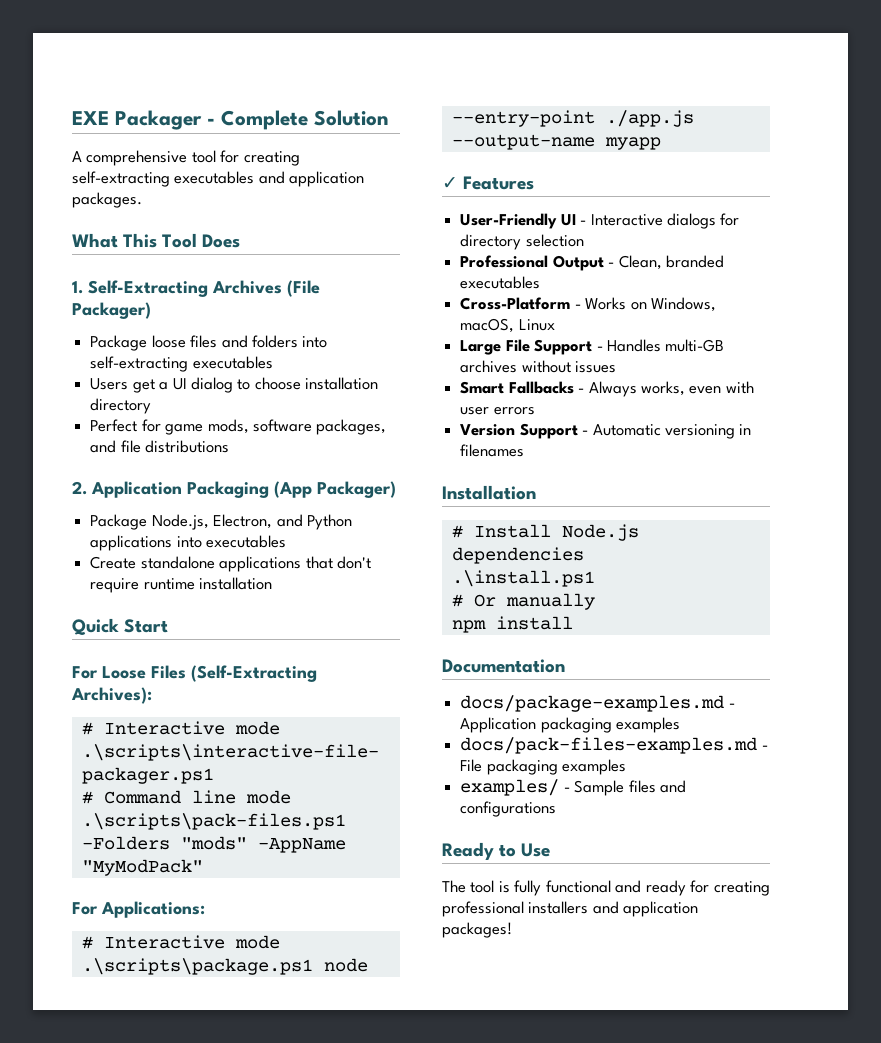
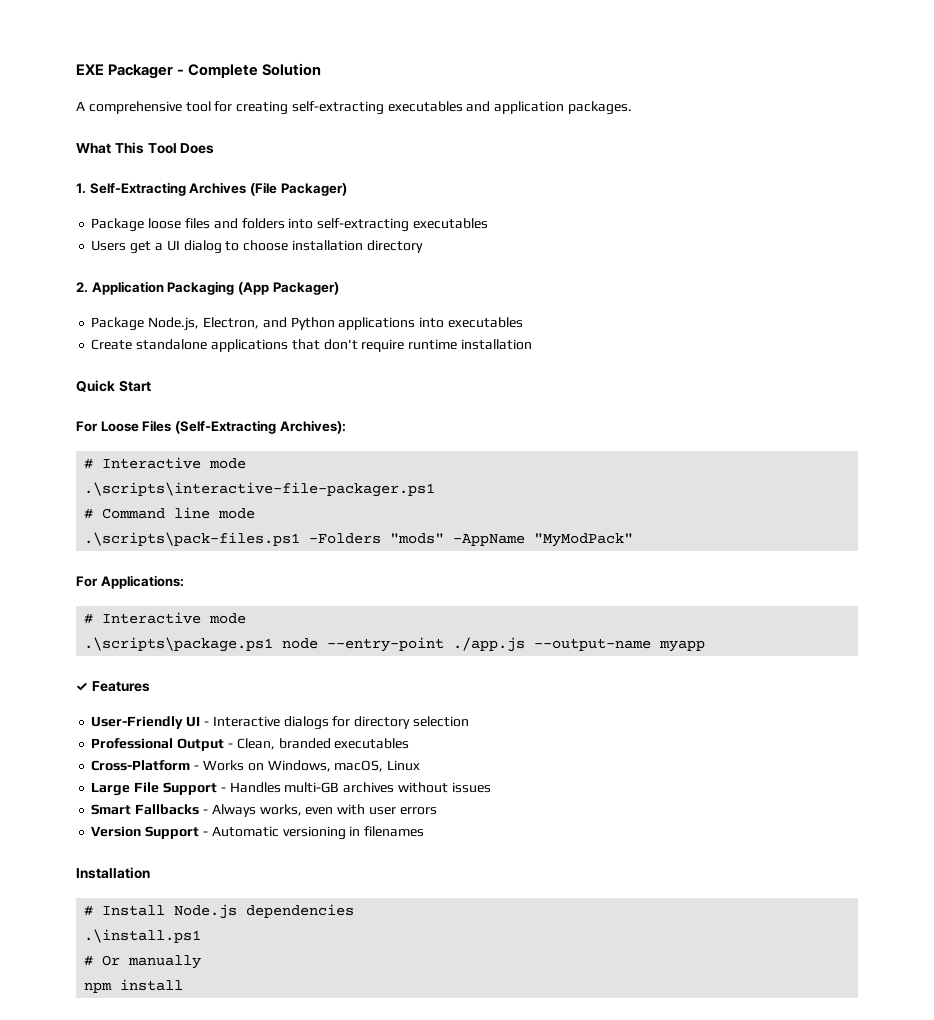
[90,419,387,435] [90,440,230,453] // Perfect for game mods, software packages, and file distributions -> (423, 246) none
[442,659,565,673] [460,695,735,712] [460,717,681,733] [460,737,768,754] [460,759,627,775] [460,779,686,796] [460,801,557,817] [442,842,551,860] [442,880,770,896] [442,901,699,917] [442,922,512,938] // Documentation // docs/package-examples.md - Application packaging examples // docs/pack-files-examples.md - File packaging examples // examples/ - Sample files and configurations // Ready to Use // The tool is fully functional and ready for creating professional installers and application packages! -> (184, 985) none

